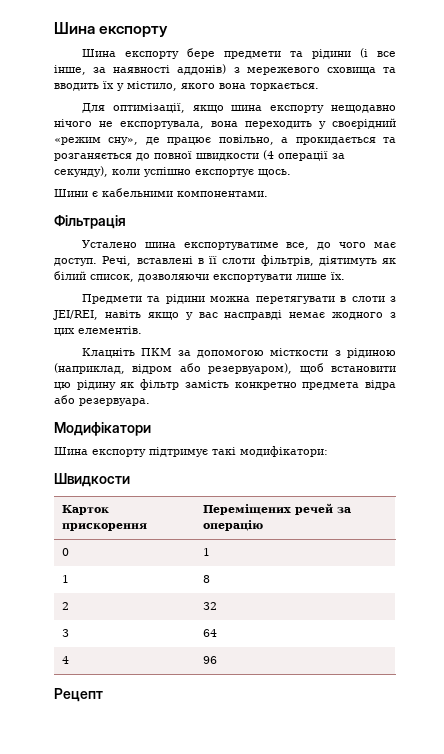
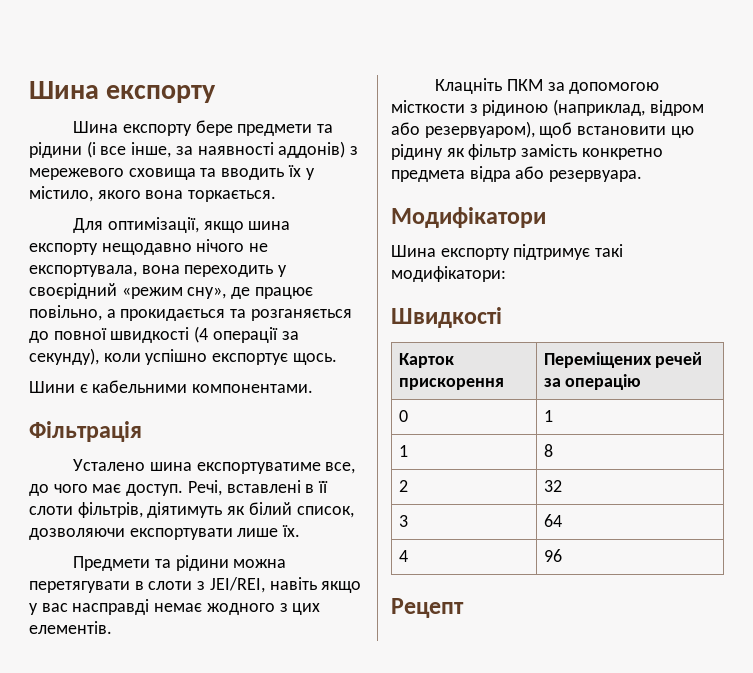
[196,153,259,161] швидкости -> [110,327,190,343] швидкості
[54,473,130,487] Швидкости -> [391,307,502,328] Швидкості

